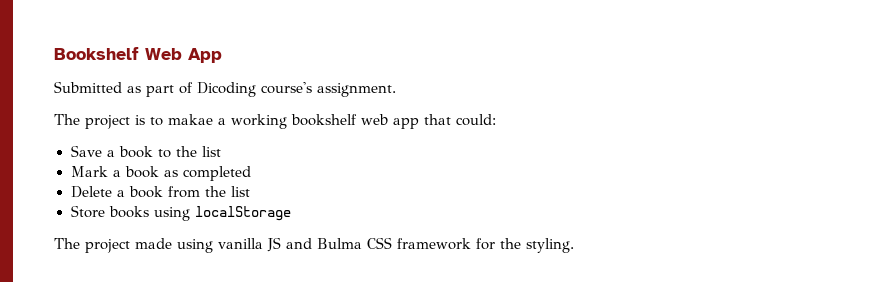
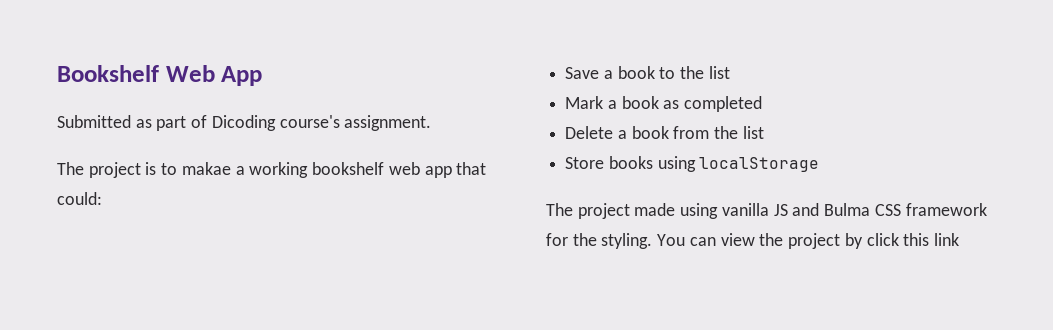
(574, 245) none -> [657,233,959,249] You can view the project by click this link

